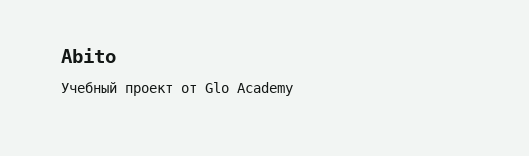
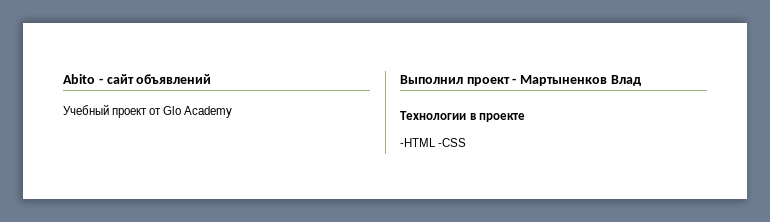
(116, 55) none -> [98,74,212,84] - сайт объявлений
(293, 89) none -> [400,75,641,86] [400,111,526,122] [400,138,467,147] // Выполнил проект - Мартыненков Влад // Технологии в проекте // -HTML -CSS

